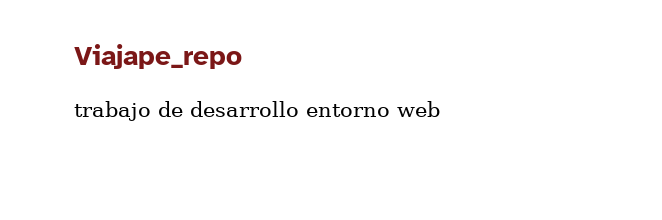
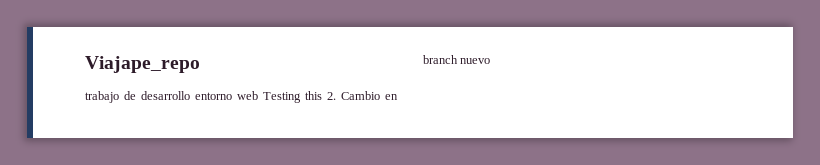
(440, 109) none -> [263,91,398,103] [423,55,491,64] Testing this 2. Cambio en branch nuevo

